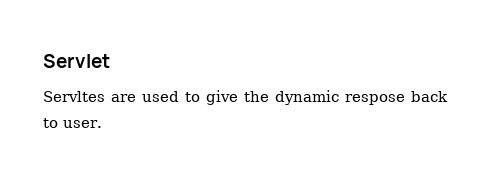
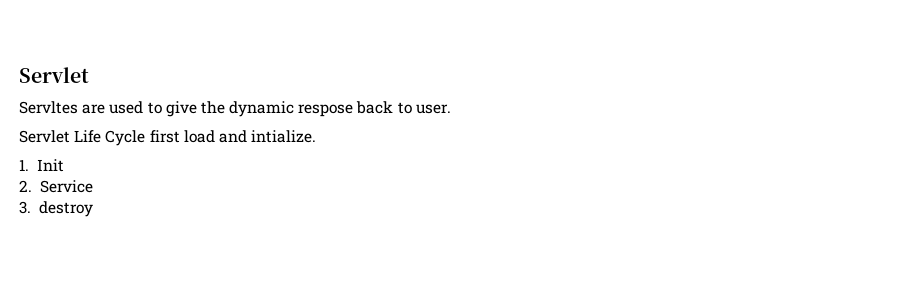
(102, 124) none -> [19,130,317,146] [19,159,64,172] [19,180,93,193] [19,201,93,217] // Servlet Life Cycle first load and intialize. // 1. Init // 2. Service // 3. destroy

